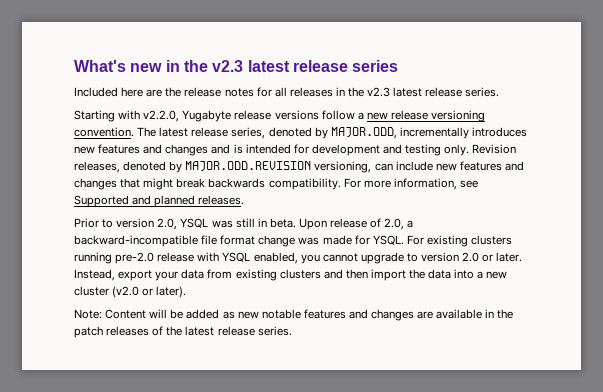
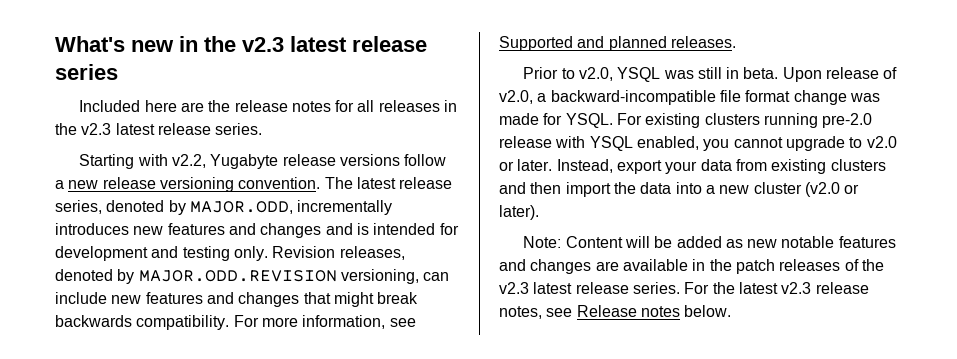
[143,110,180,122] v2.2.0, -> [171,154,206,168] v2.2,
[116,218,178,230] version 2.0, -> [578,67,613,81] v2.0,
[384,218,405,230] 2.0, -> [499,90,533,104] v2.0,
[421,252,480,262] version 2.0 -> [866,136,897,148] v2.0
[185,326,292,336] latest release series. -> [499,282,869,294] [499,305,732,319] v2.3 latest release series. For the latest v2.3 release notes, see Release notes below.

